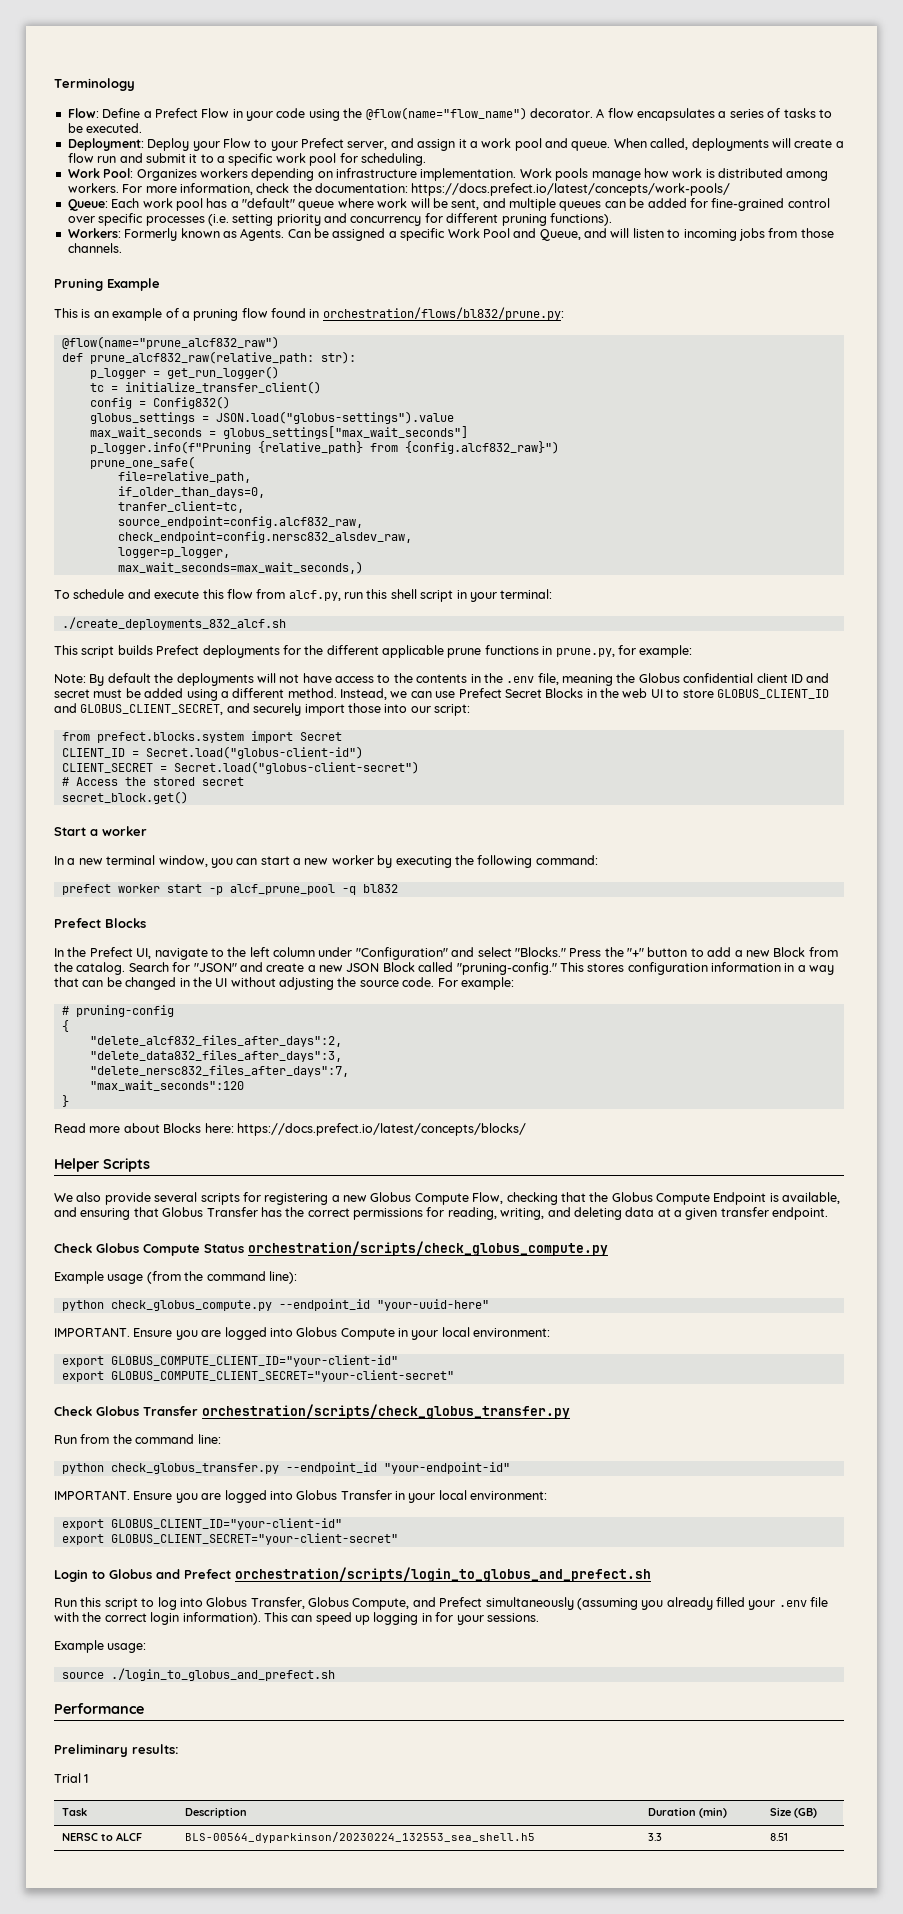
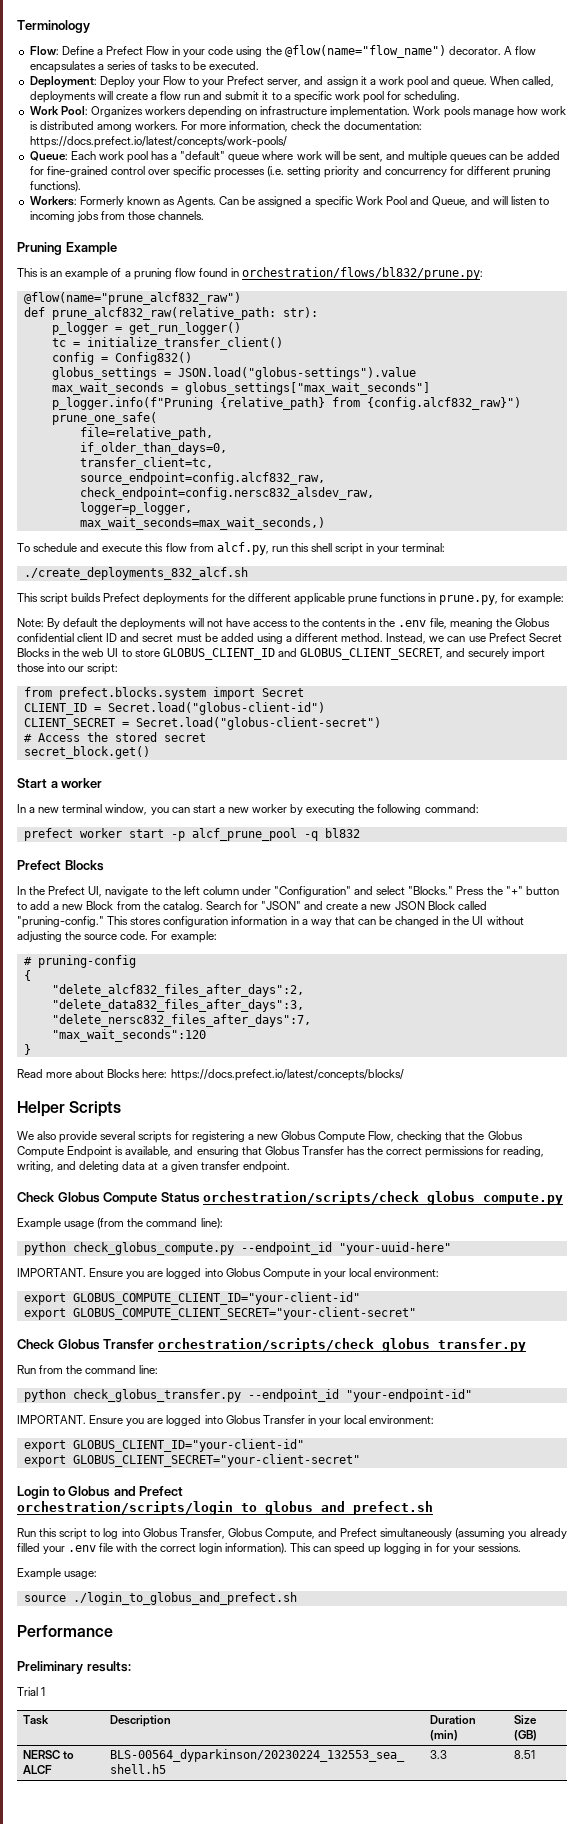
[117,501,244,513] tranfer_client=tc, -> [79,457,213,470] transfer_client=tc,

